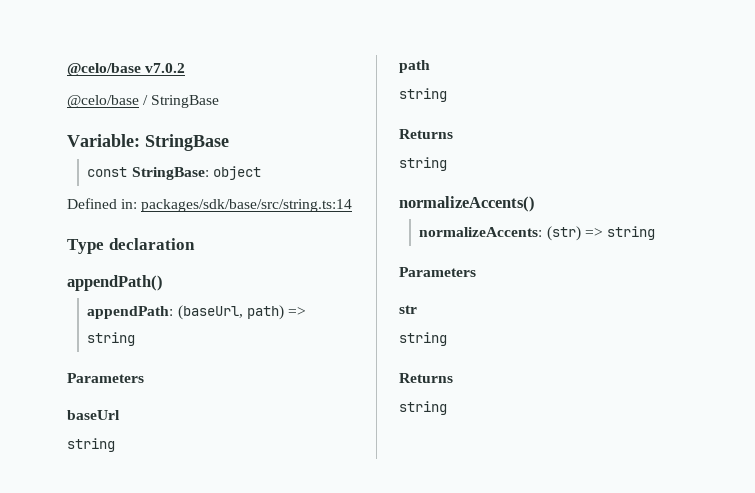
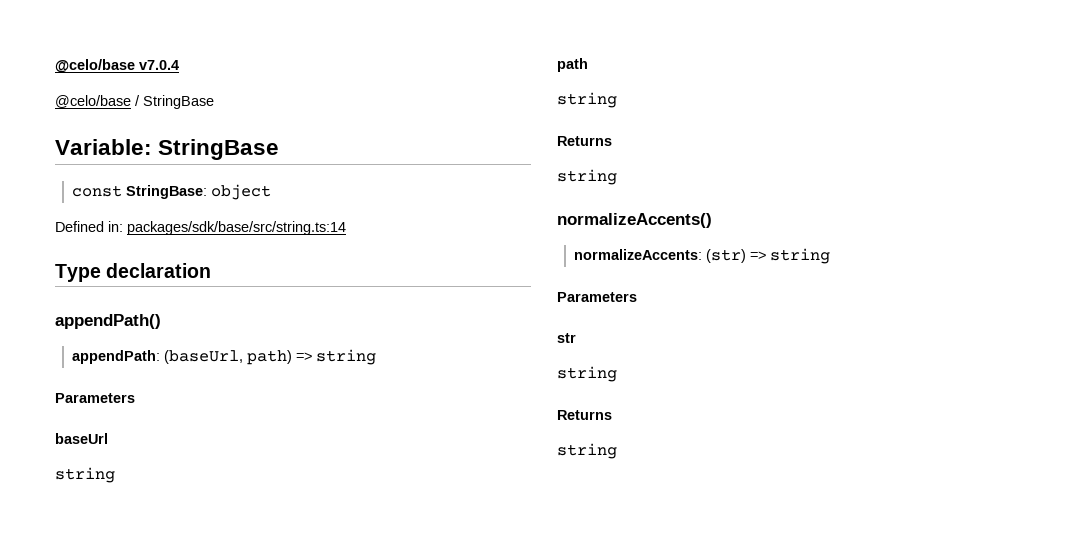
[67,63,186,76] @celo/base v7.0.2 -> [55,59,179,73] @celo/base v7.0.4

